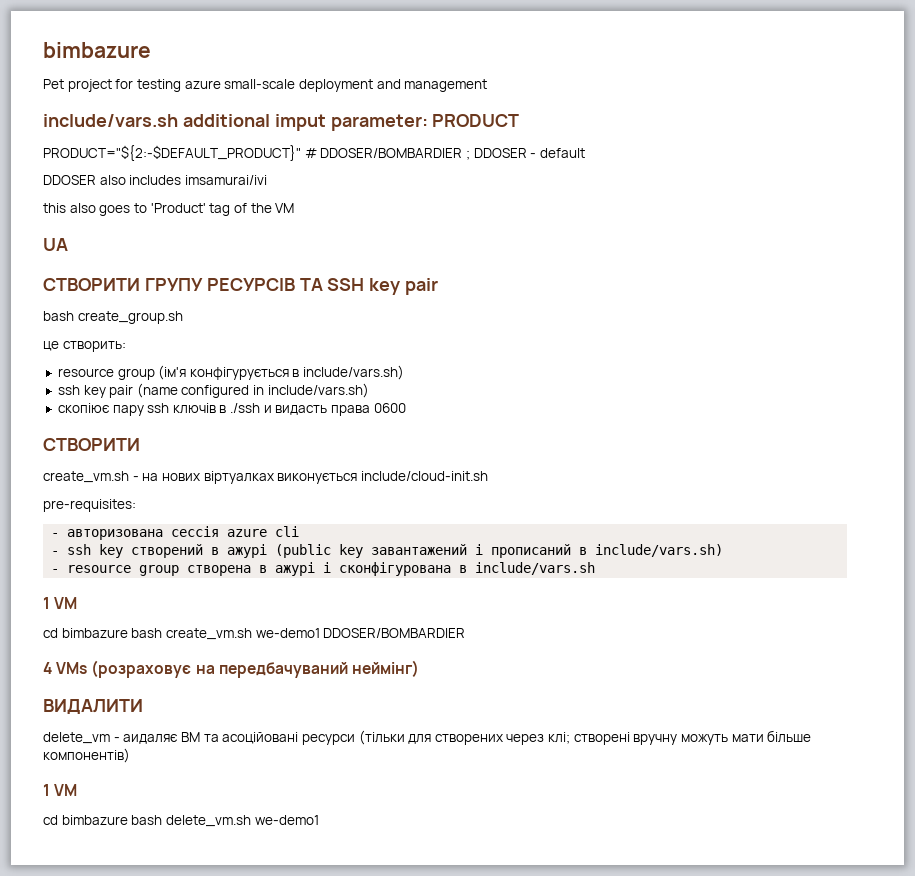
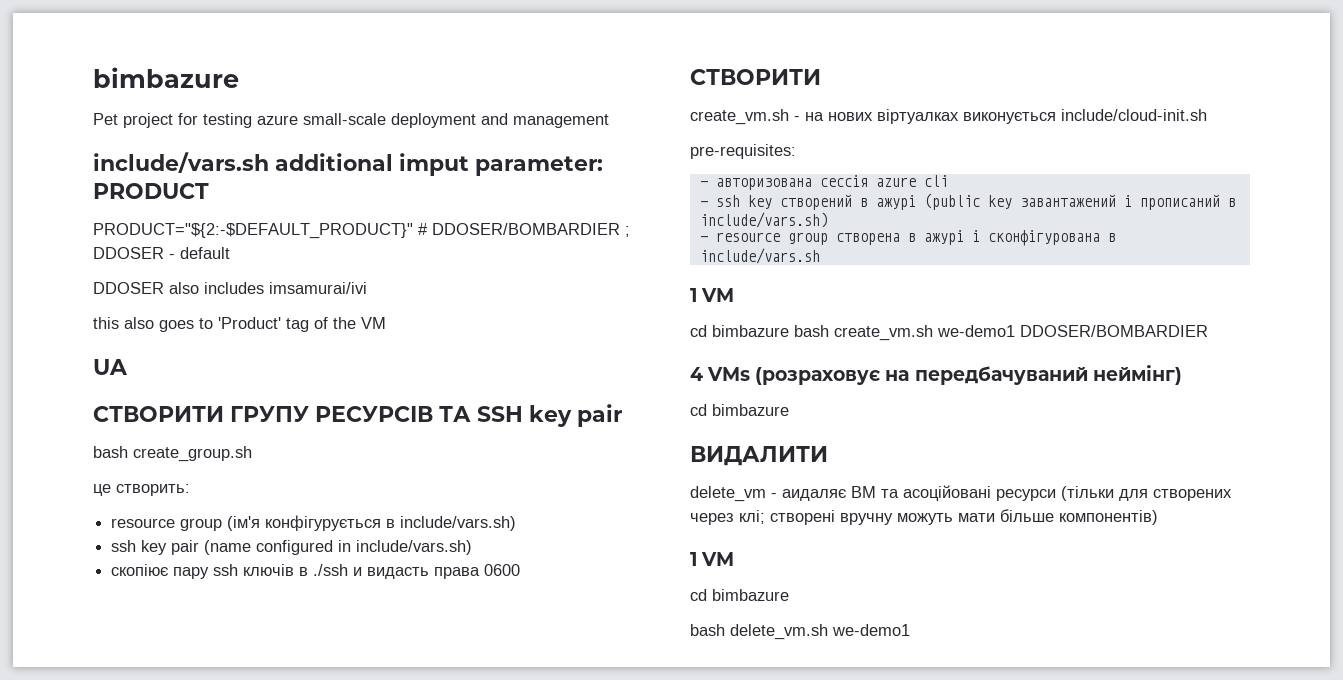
(419, 668) none -> [690,404,789,416] // cd bimbazure
(128, 820) none -> (789, 595) //

